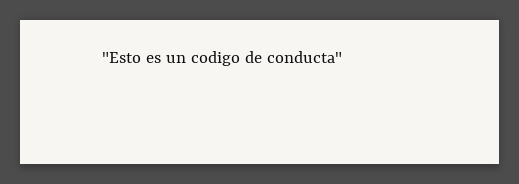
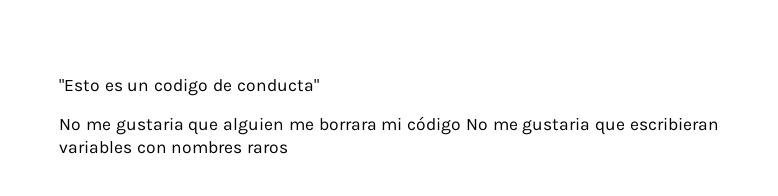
(342, 57) none -> [59,116,719,135] [59,140,289,154] // No me gustaria que alguien me borrara mi código No me gustaria que escribieran variables con nombres raros

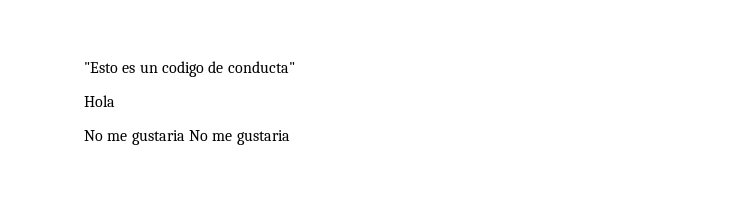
[59,116,719,135] [59,140,289,154] // No me gustaria que alguien me borrara mi código No me gustaria que escribieran variables con nombres raros -> [84,95,115,107] [84,130,290,145] // Hola // No me gustaria No me gustaria

